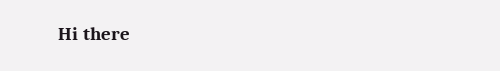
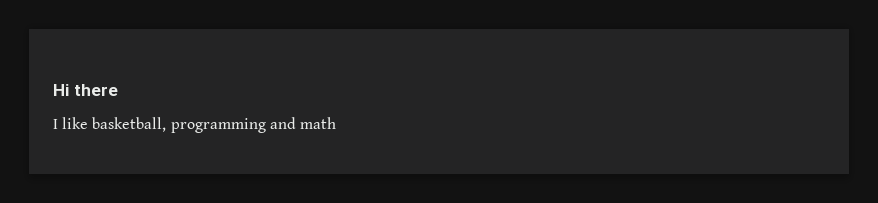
(131, 33) none -> [53,117,336,133] // I like basketball, programming and math

